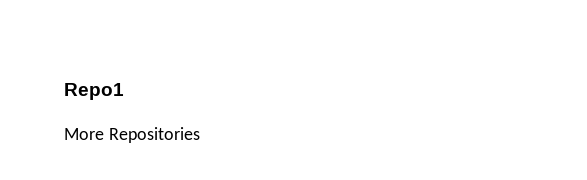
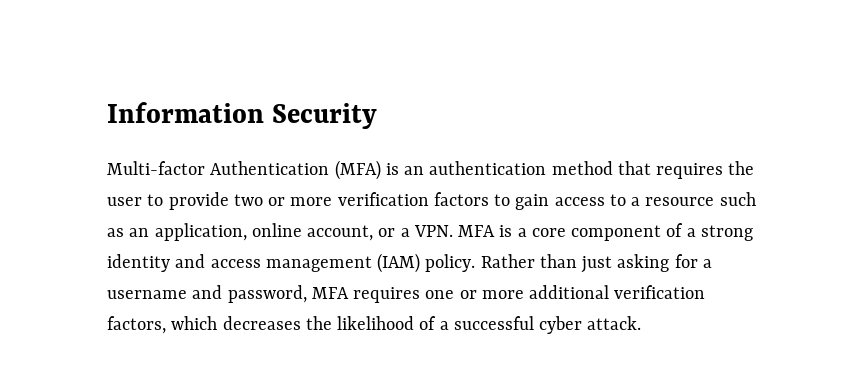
[64,83,124,100] [64,127,200,143] Repo1 // More Repositories -> [107,102,378,129] [107,160,755,180] [107,192,756,210] [107,223,753,241] [107,253,712,273] [107,285,706,303] [107,316,642,334] Information Security // Multi-factor Authentication (MFA) is an authentication method that requires the user to provide two or more verification factors to gain access to a resource such as an application, online account, or a VPN. MFA is a core component of a strong identity and access management (IAM) policy. Rather than just asking for a username and password, MFA requires one or more additional verification factors, which decreases the likelihood of a successful cyber attack.

